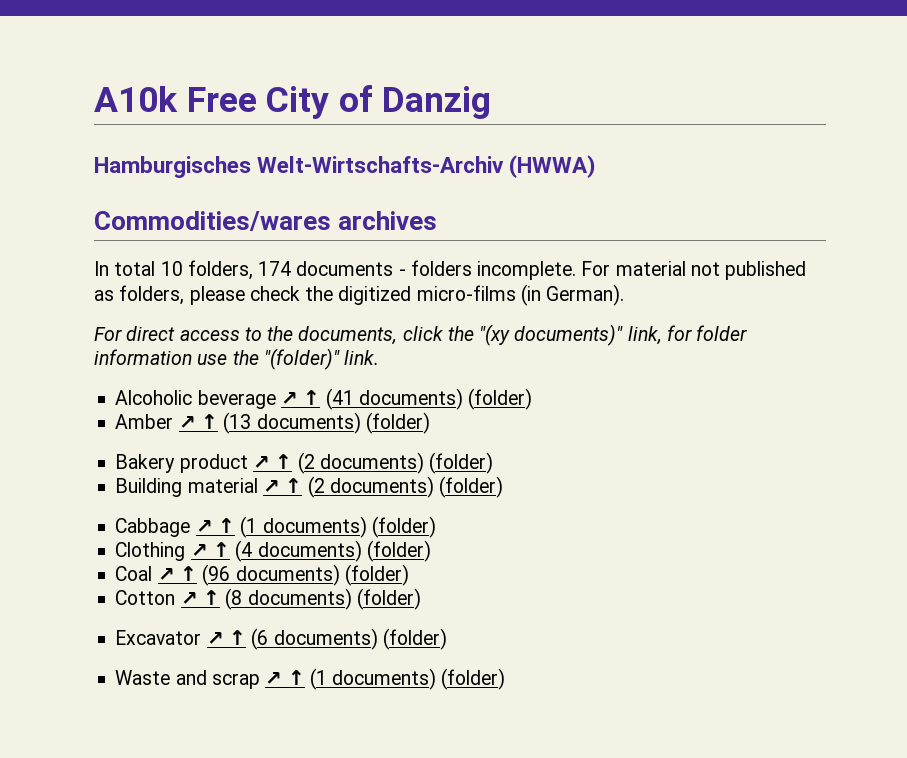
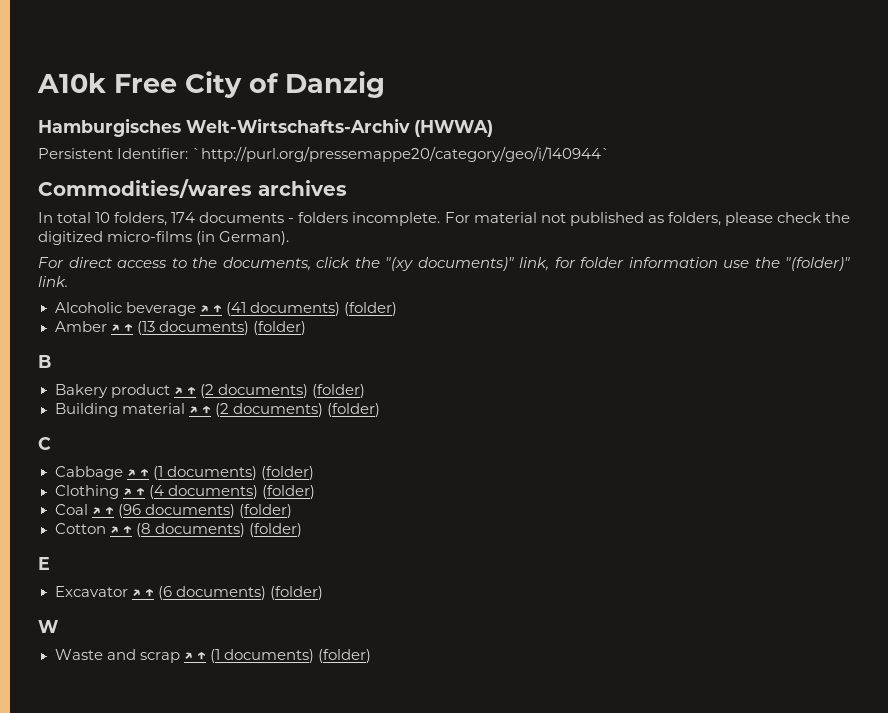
(596, 166) none -> [38,146,611,162] // Persistent Identifier: `http://purl.org/pressemappe20/category/geo/i/140944`
(430, 423) none -> [38,355,51,368] // B
(504, 487) none -> [38,437,51,450] // C
(421, 599) none -> [38,557,50,570] // E
(447, 639) none -> [38,620,58,633] // W

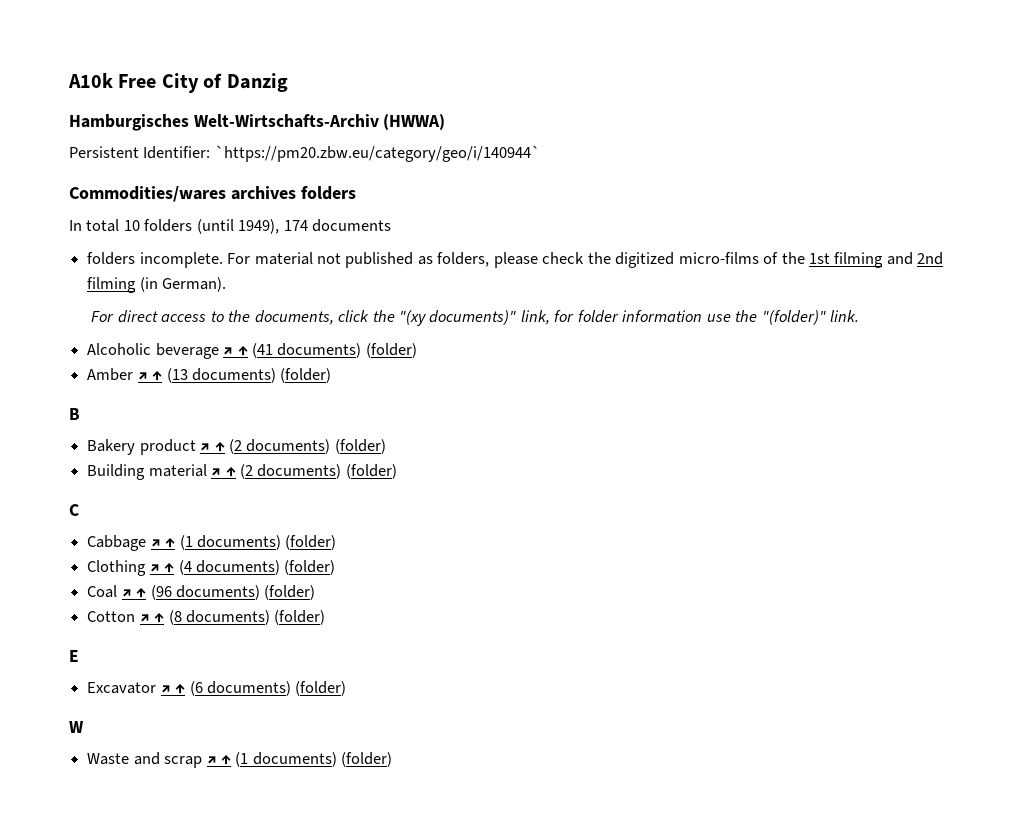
[192,146,611,162] `http://purl.org/pressemappe20/category/geo/i/140944` -> [214,145,540,162] `https://pm20.zbw.eu/category/geo/i/140944`
(347, 188) none -> [300,186,356,200] folders
[114,212,168,226] folders, -> [144,219,280,234] folders (until 1949),
[288,218,295,223] - -> (392, 225) //
(193, 236) none -> [763,252,944,268] [87,277,137,293] of the 1st filming and 2nd filming

